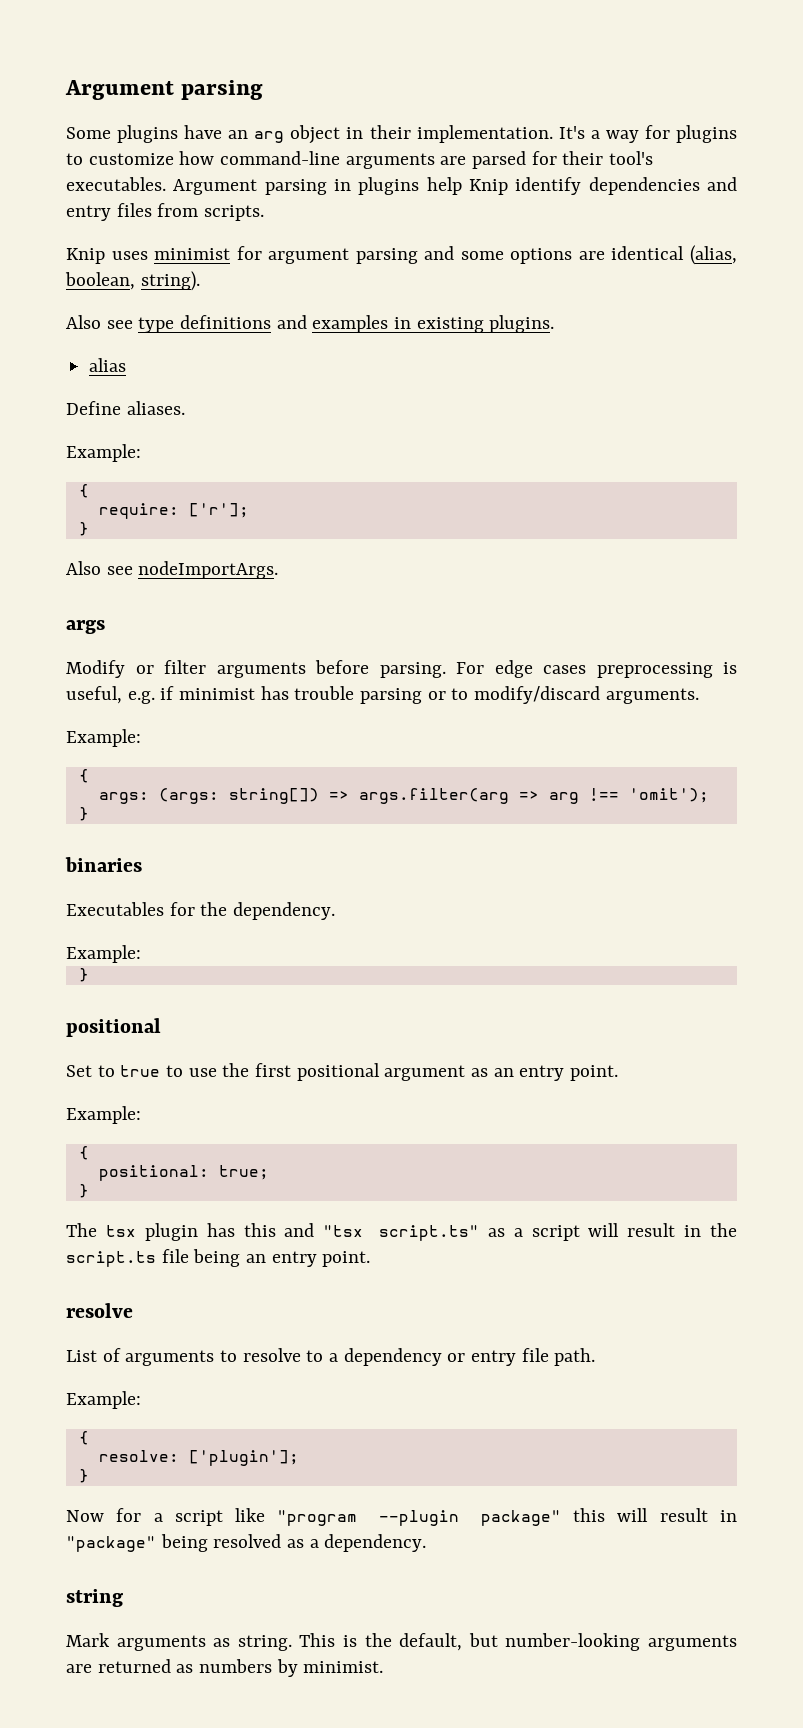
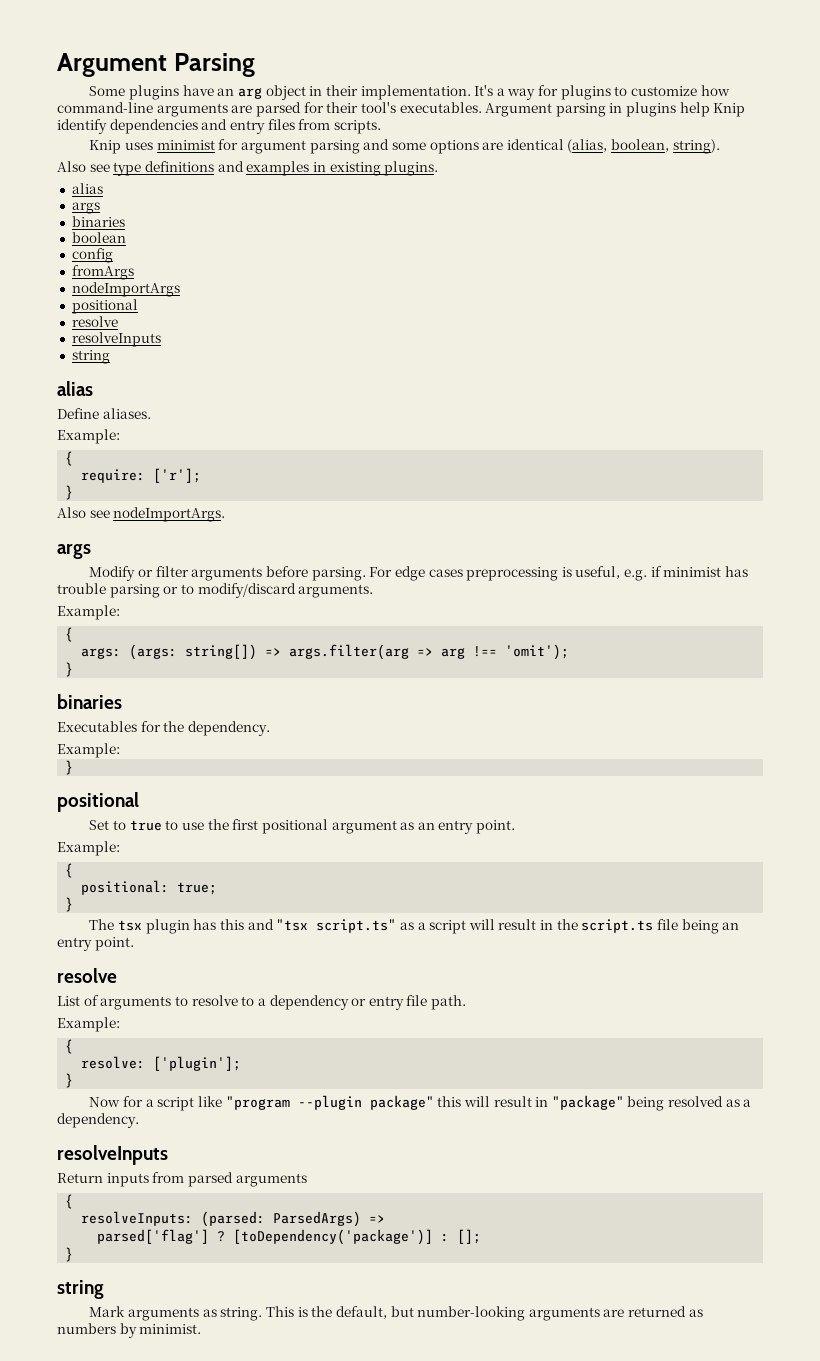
[65,80,263,100] Argument parsing -> [57,53,255,77] Argument Parsing
(127, 365) none -> [71,202,100,214] [71,216,125,227] [71,232,126,243] [71,248,113,263] [71,265,134,280] [71,282,180,297] [71,299,138,314] [71,316,118,327] [71,332,161,347] [71,350,110,364] [57,381,93,396] // args // binaries // boolean // config // fromArgs // nodeImportArgs // positional // resolve // resolveInputs // string // alias
(427, 1543) none -> [57,1145,168,1165] [57,1172,307,1187] [65,1194,74,1209] [81,1211,386,1227] [97,1229,482,1245] [65,1247,74,1262] // resolveInputs // Return inputs from parsed arguments // { // resolveInputs: (parsed: ParsedArgs) => // parsed['flag'] ? [toDependency('package')] : []; // }

